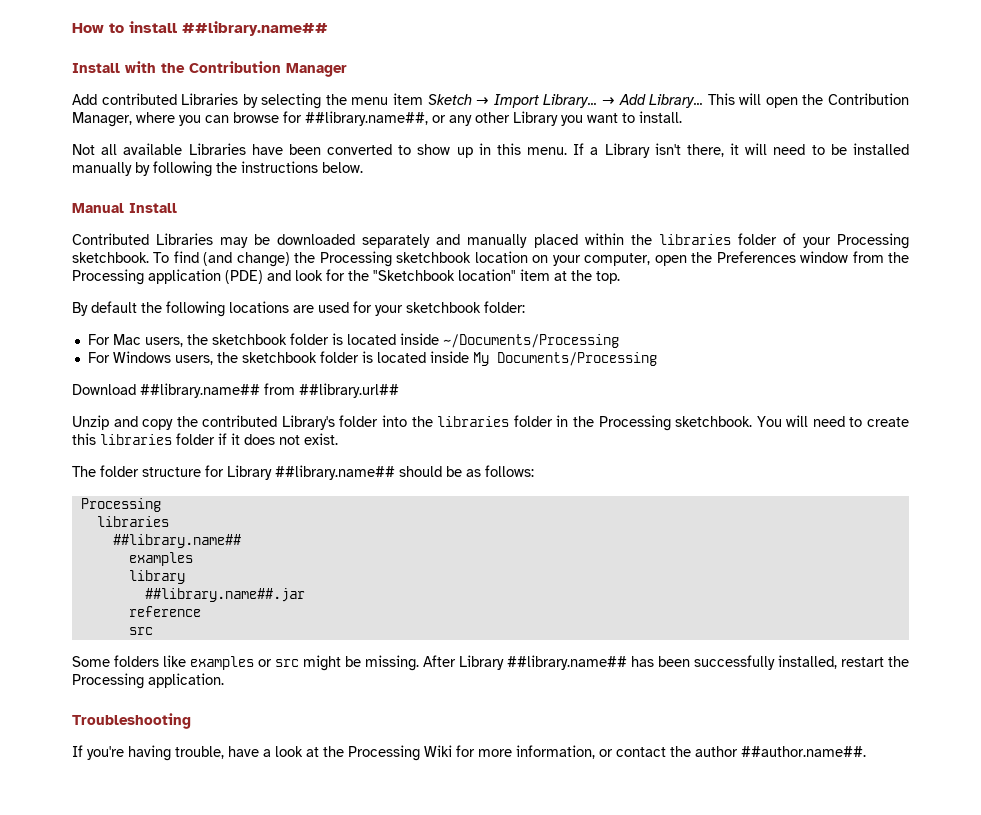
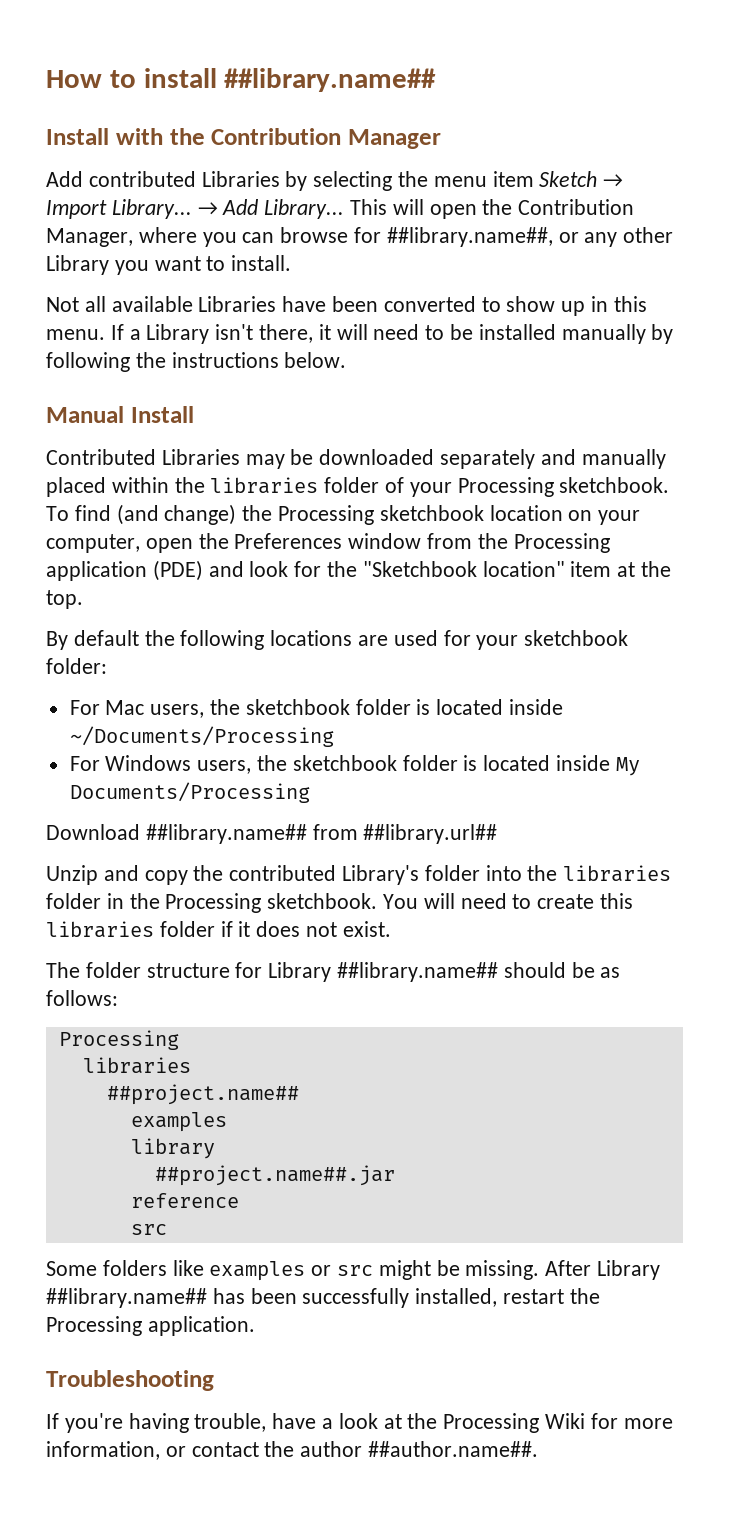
[112,534,241,548] ##library.name## -> [106,1084,299,1105] ##project.name##
[144,588,305,602] ##library.name##.jar -> [154,1165,395,1186] ##project.name##.jar

